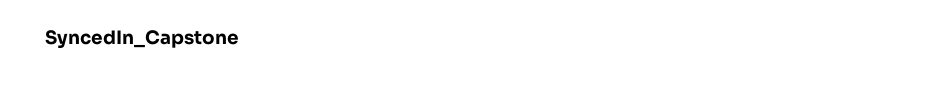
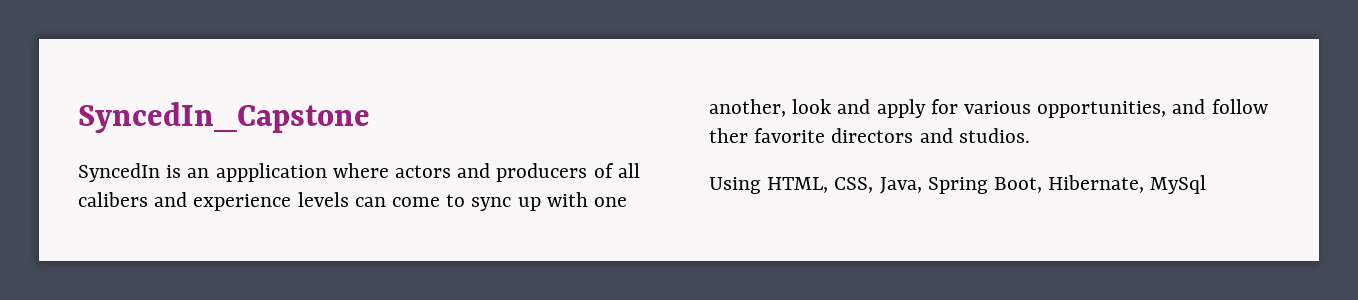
(239, 39) none -> [78,163,640,182] [78,192,628,211] [709,99,1268,118] [709,128,1030,143] [709,175,1207,194] // SyncedIn is an appplication where actors and producers of all calibers and experience levels can come to sync up with one another, look and apply for various opportunities, and follow ther favorite directors and studios. // Using HTML, CSS, Java, Spring Boot, Hibernate, MySql

